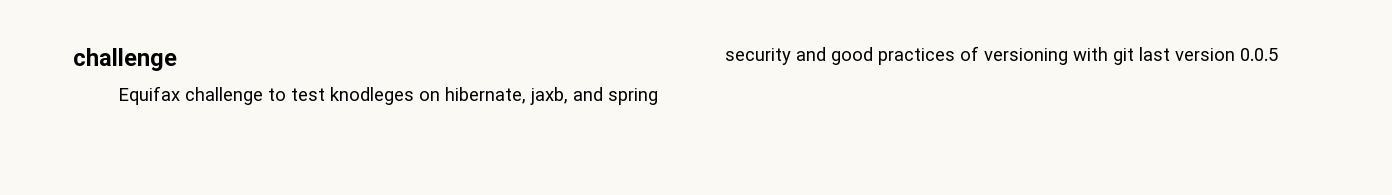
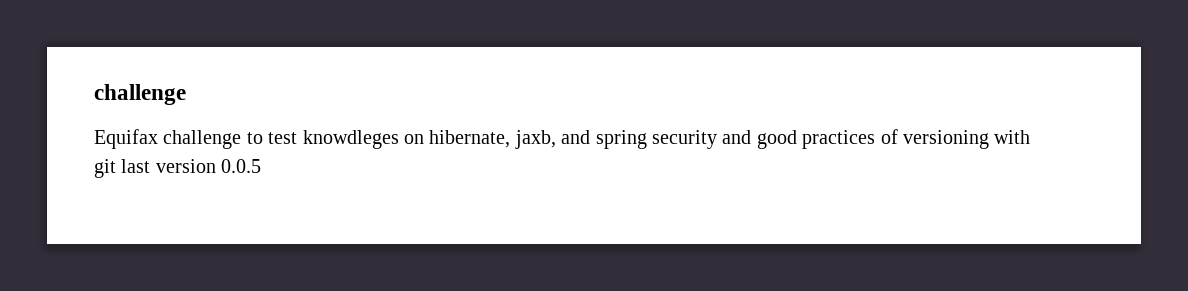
[329,87,414,105] knodleges -> [302,130,399,149] knowdleges

